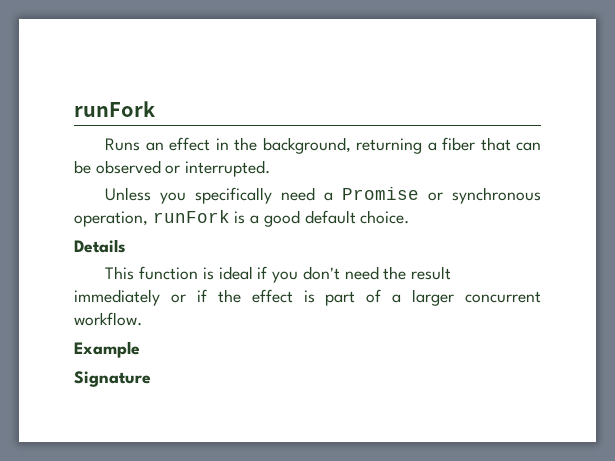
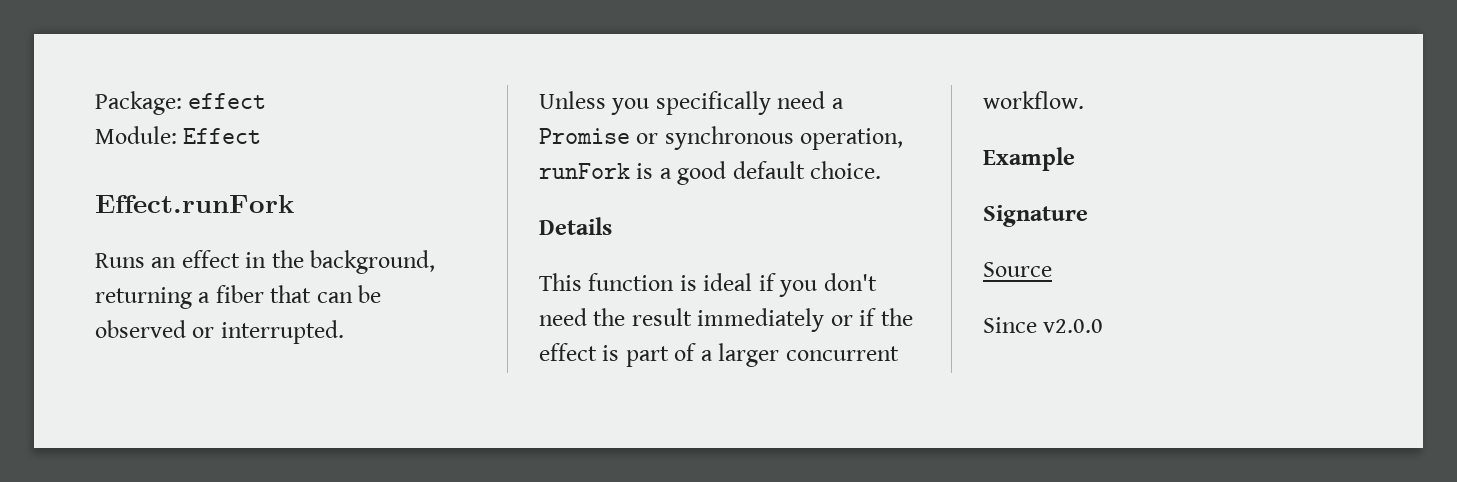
[74,101,155,117] runFork -> [95,91,267,115] [95,126,262,144] [95,195,294,213] Package: effect // Module: Effect // Effect.runFork
(151, 379) none -> [983,262,1052,277] [983,317,1104,333] // Source // Since v2.0.0

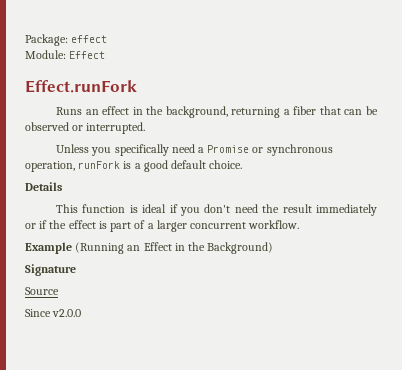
(1075, 159) none -> [75,242,274,254] (Running an Effect in the Background)

